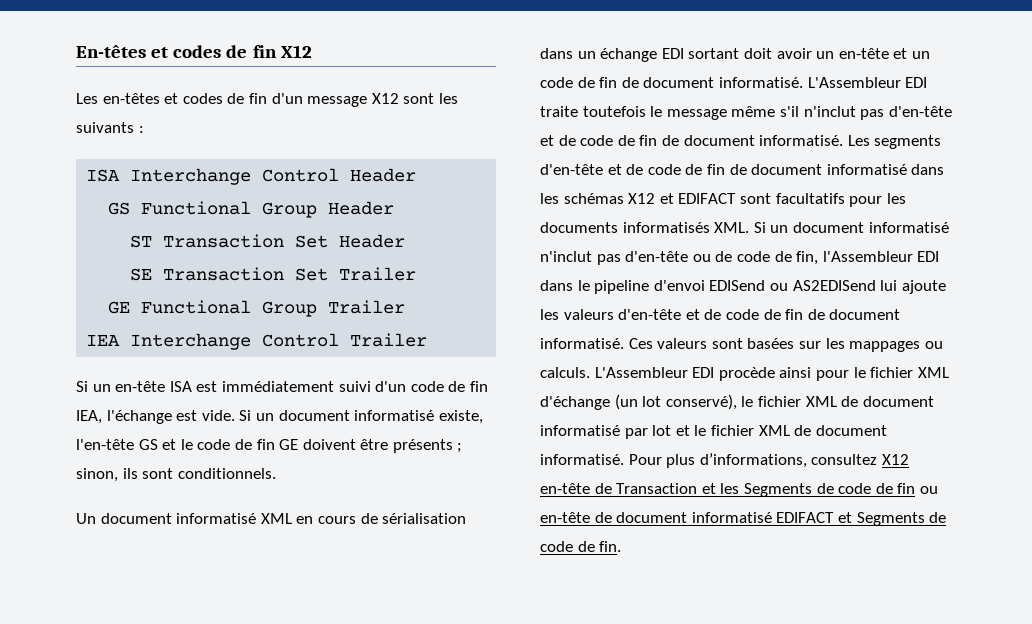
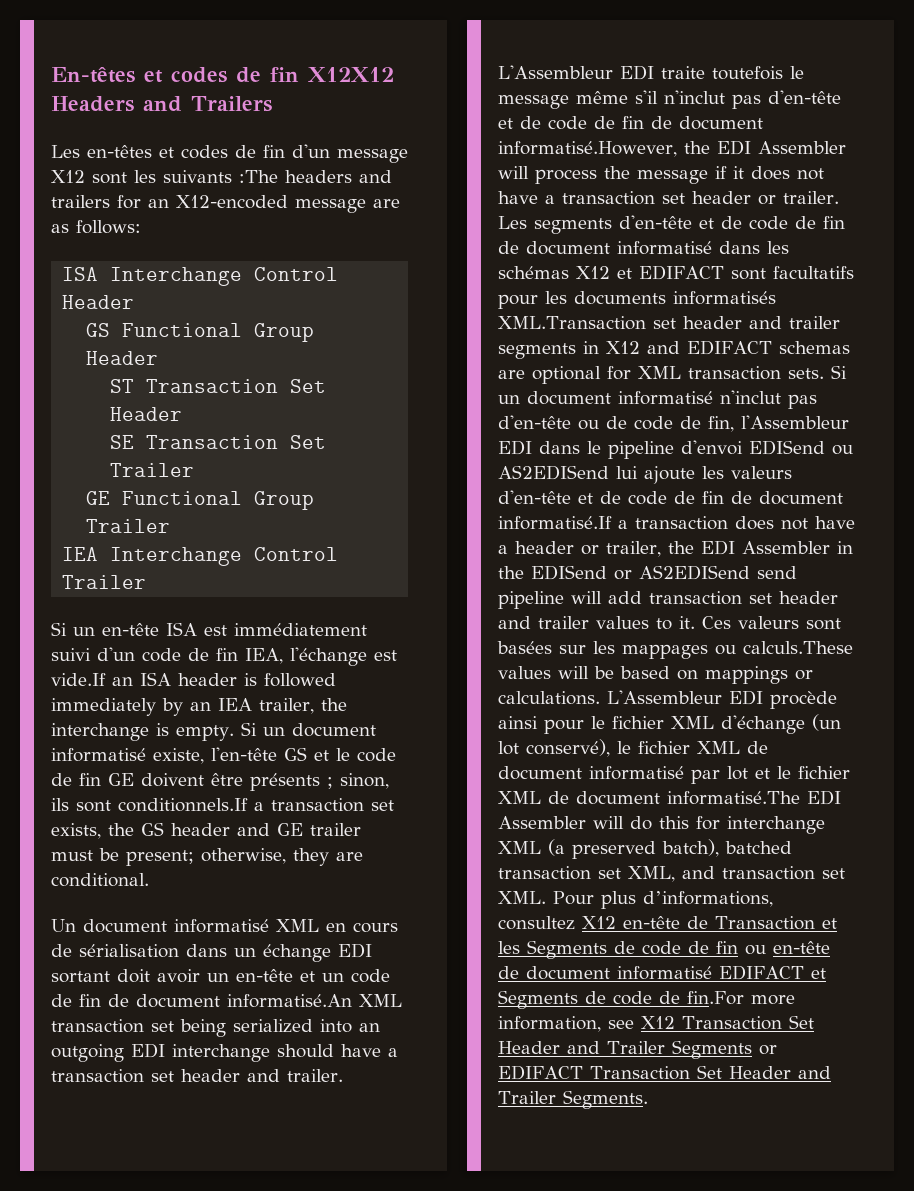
[280,45,312,58] X12 -> [308,67,394,82] [51,96,272,112] X12X12 Headers and Trailers
[138,126,144,133] : -> [239,170,392,183] [51,195,400,213] [51,220,141,234] :The headers and trailers for an X12-encoded message are as follows:
[201,410,235,421] vide. -> [51,672,336,687] [51,698,347,716] [51,723,234,741] vide.If an ISA header is followed immediately by an IEA trailer, the interchange is empty.
[177,468,276,479] conditionnels. -> [118,798,394,812] [51,822,361,839] [51,848,363,866] [51,873,149,887] conditionnels.If a transaction set exists, the GS header and GE trailer must be present; otherwise, they are conditional.
[718,77,803,88] informatisé. -> [227,994,402,1008] [51,1019,380,1037] [51,1043,398,1062] [51,1069,343,1083] informatisé.An XML transaction set being serialized into an outgoing EDI interchange should have a transaction set header and trailer.
[759,135,844,146] informatisé. -> [498,140,846,157] [498,166,824,184] [498,191,839,205] informatisé.However, the EDI Assembler will process the message if it does not have a transaction set header or trailer.
[714,222,750,233] XML. -> [498,316,840,330] [498,340,850,359] [498,366,824,384] XML.Transaction set header and trailer segments in X12 and EDIFACT schemas are optional for XML transaction sets.
[540,338,624,349] informatisé. -> [498,516,855,530] [498,540,853,557] [498,565,797,580] [498,591,838,609] [498,616,695,630] informatisé.If a transaction does not have a header or trailer, the EDI Assembler in the EDISend or AS2EDISend send pipeline will add transaction set header and trailer values to it.
[540,367,590,378] calculs. -> [743,641,853,654] [498,666,813,684] [498,691,600,705] calculs.These values will be based on mappings or calculations.
[540,454,624,465] informatisé. -> [667,790,841,805] [498,816,825,834] [498,839,792,859] [498,866,845,882] [498,891,546,904] informatisé.The EDI Assembler will do this for interchange XML (a preserved batch), batched transaction set XML, and transaction set XML.
[599,541,622,552] fin. -> [687,991,795,1005] [498,1015,814,1032] [498,1040,777,1059] [498,1065,831,1080] [498,1090,648,1109] fin.For more information, see X12 Transaction Set Header and Trailer Segments or EDIFACT Transaction Set Header and Trailer Segments.

